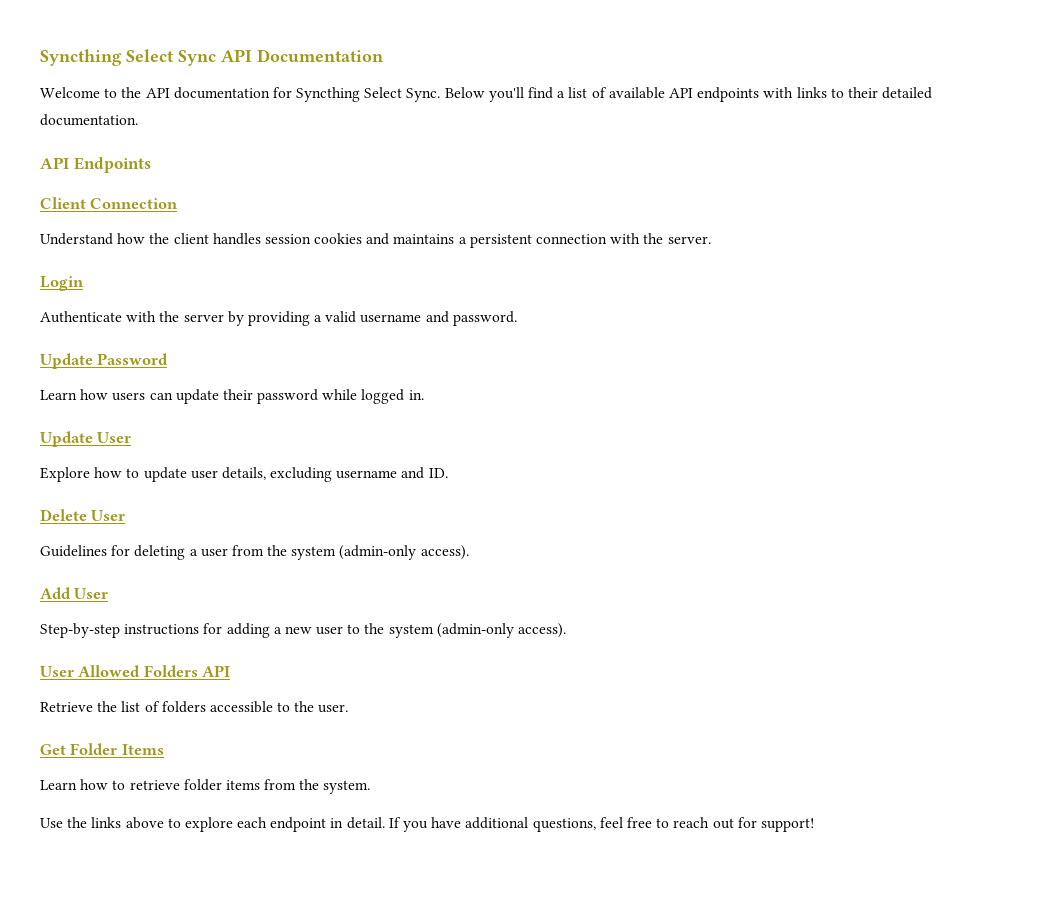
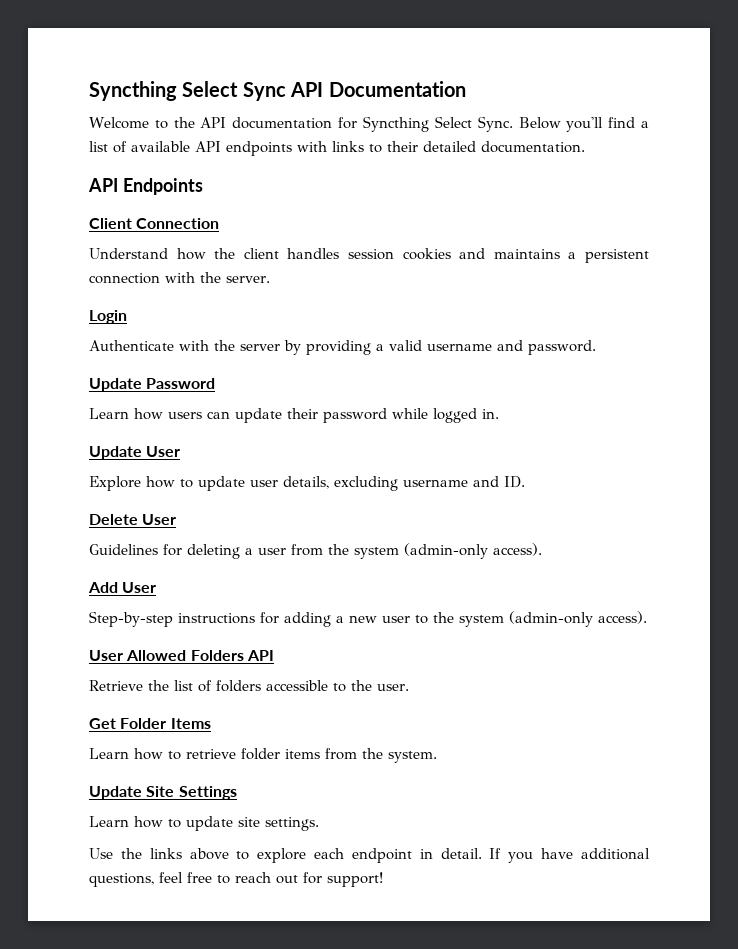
(371, 787) none -> [89,786,237,800] [89,816,319,831] // Update Site Settings // Learn how to update site settings.

